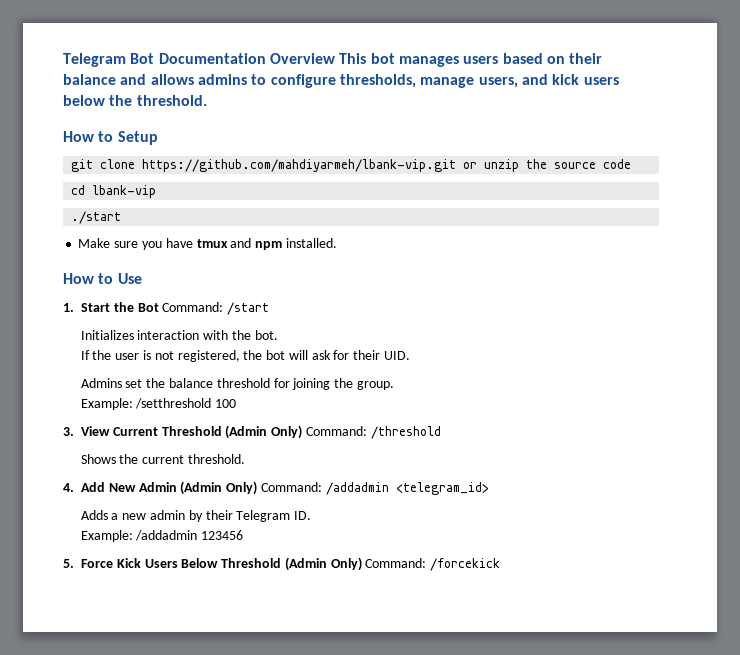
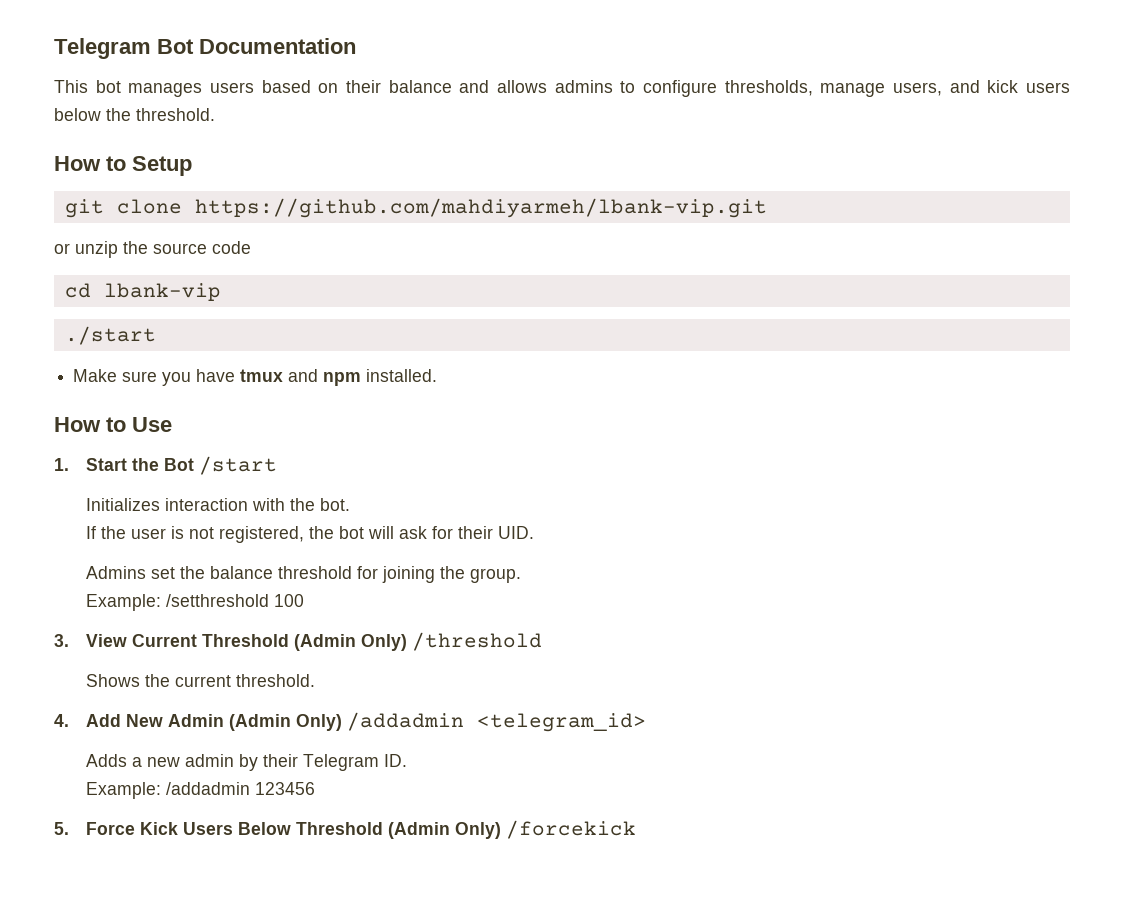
[269,53,335,64] Overview -> (356, 46) //
(457, 165) none -> (767, 208) //
[162,302,224,312] Command: -> (195, 464) none
[305,426,367,436] Command: -> (408, 642) none
[260,482,322,492] Command: -> (343, 722) none
[365,558,427,568] Command: -> (502, 830) none

